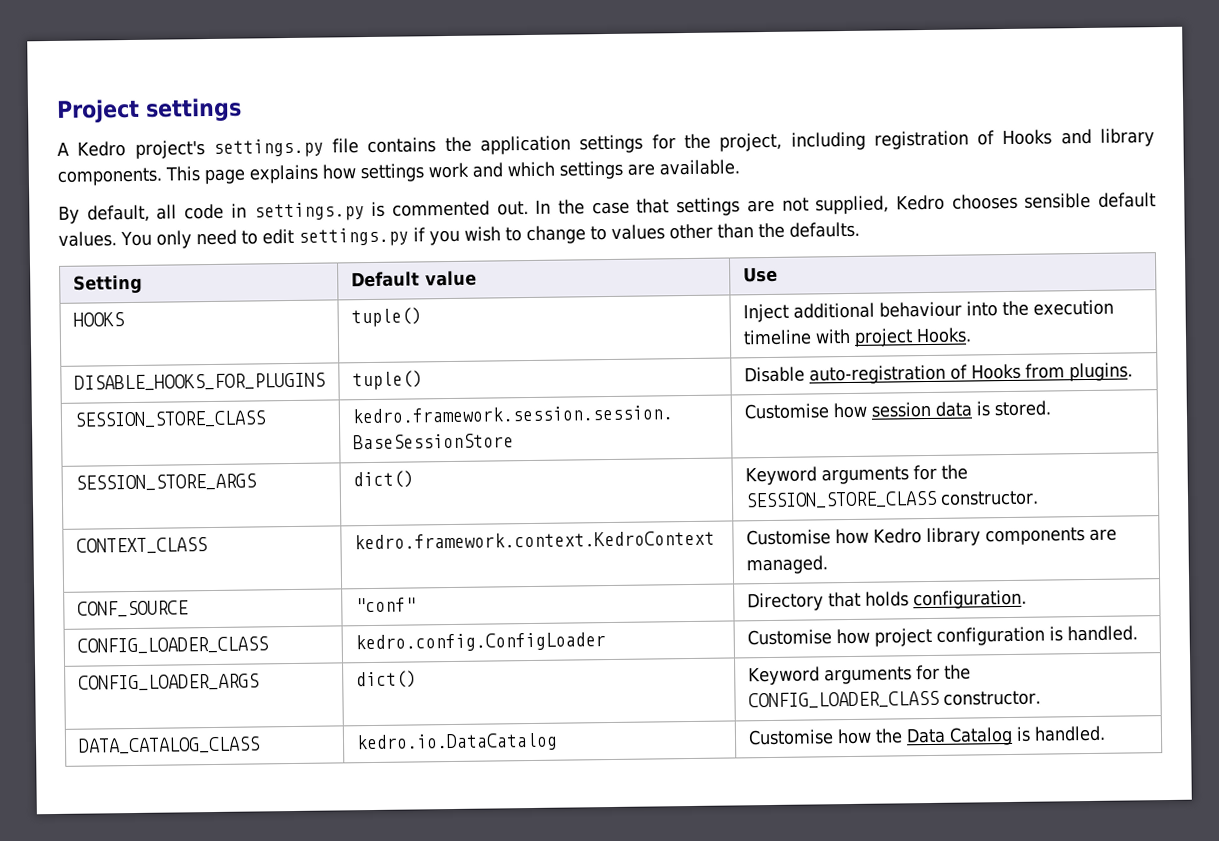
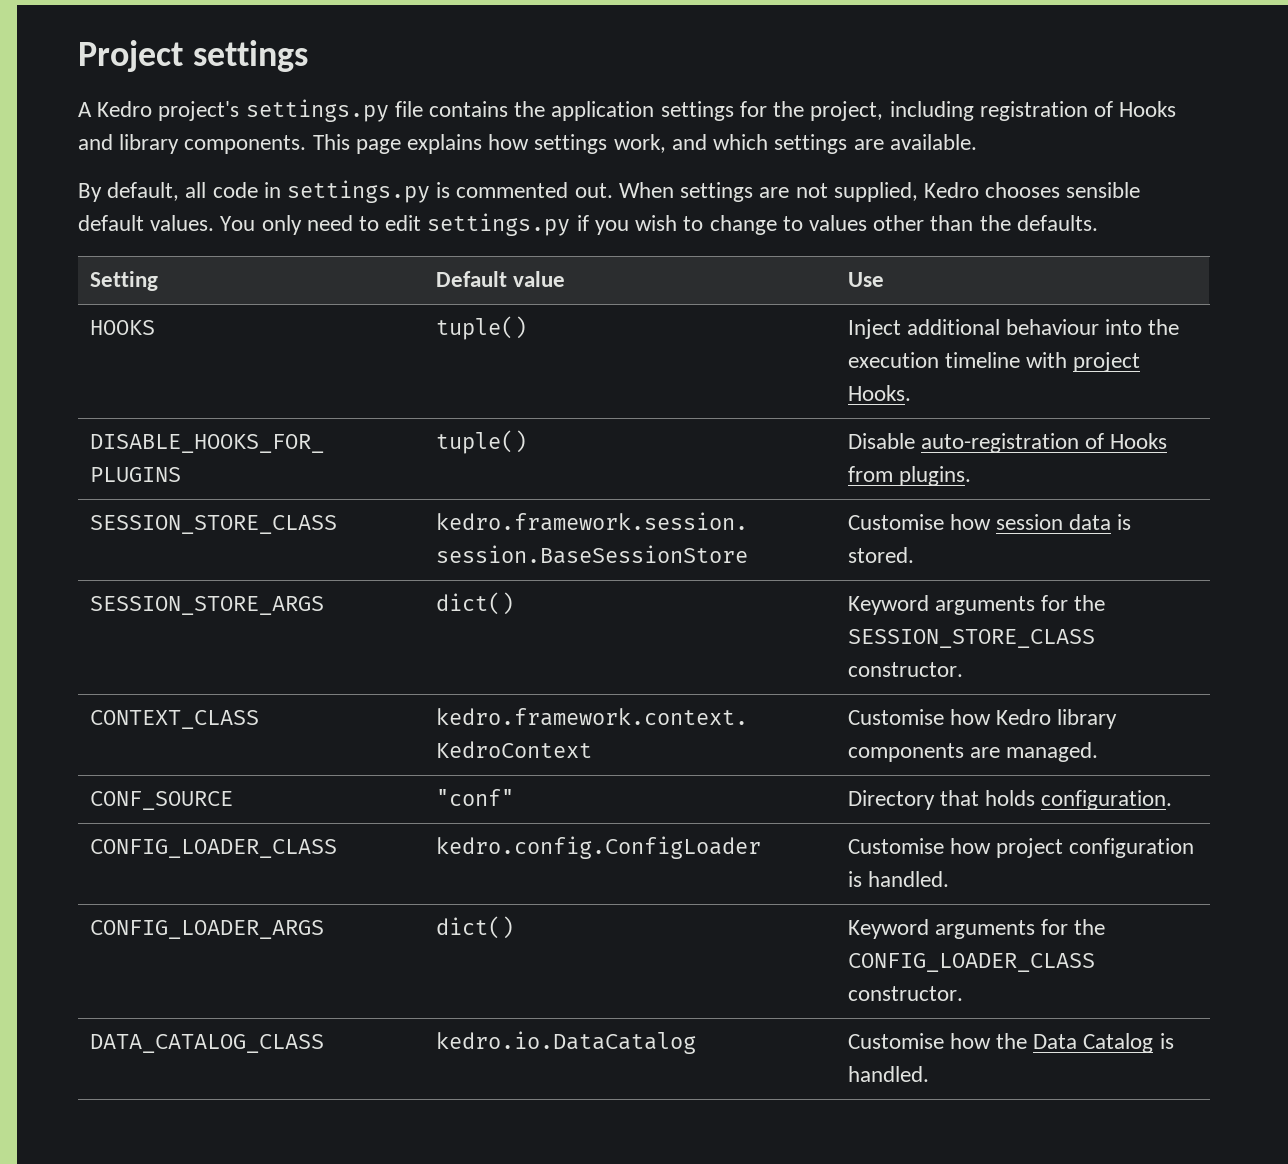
[428,162,469,179] work -> [613,134,666,153] work,
[535,198,670,215] In the case that -> [618,182,674,198] When

